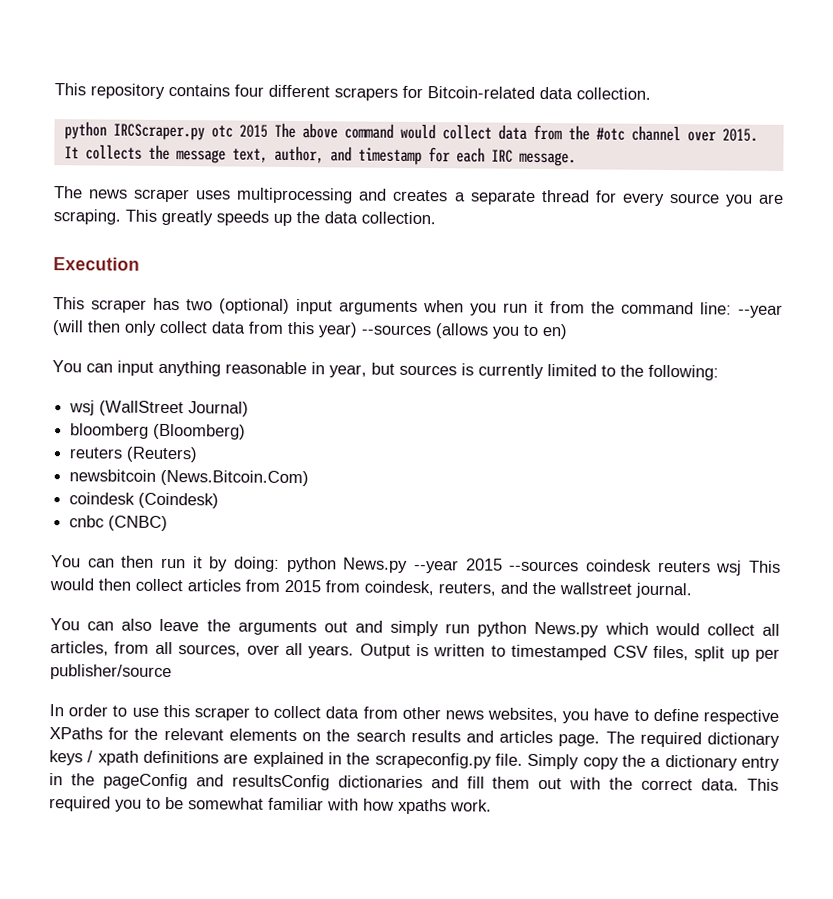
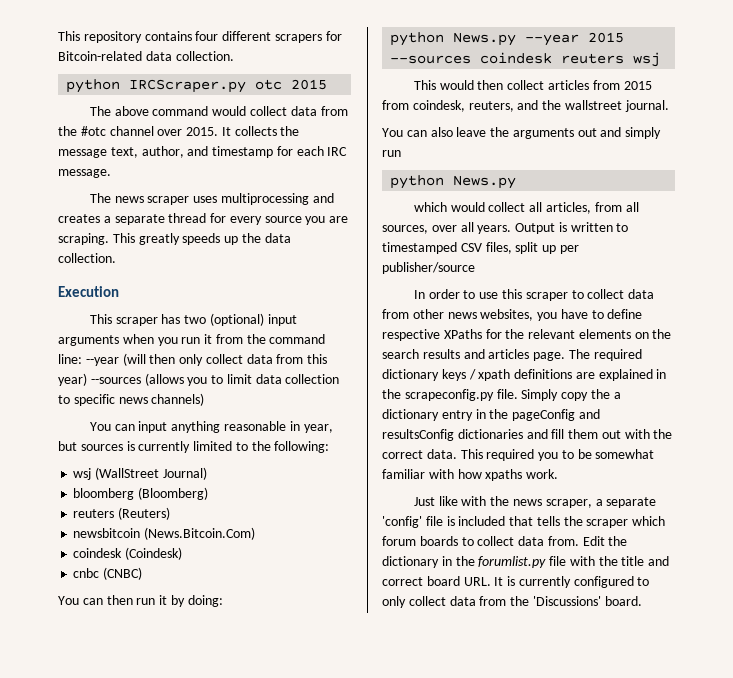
(268, 131) none -> (328, 84) //
[542,324,568,340] en) -> [226,374,340,384] [58,393,205,406] limit data collection to specific news channels)
(280, 564) none -> (223, 601) //
(743, 568) none -> (661, 59) //
[477,621,600,638] python News.py -> [390,175,517,189] // python News.py //
(492, 805) none -> [413,496,657,508] [382,516,666,528] [382,536,628,546] [382,556,670,568] [382,576,650,588] [382,596,642,608] // Just like with the news scraper, a separate 'config' file is included that tells the scraper which forum boards to collect data from. Edit the dictionary in the forumlist.py file with the title and correct board URL. It is currently configured to only collect data from the 'Discussions' board.

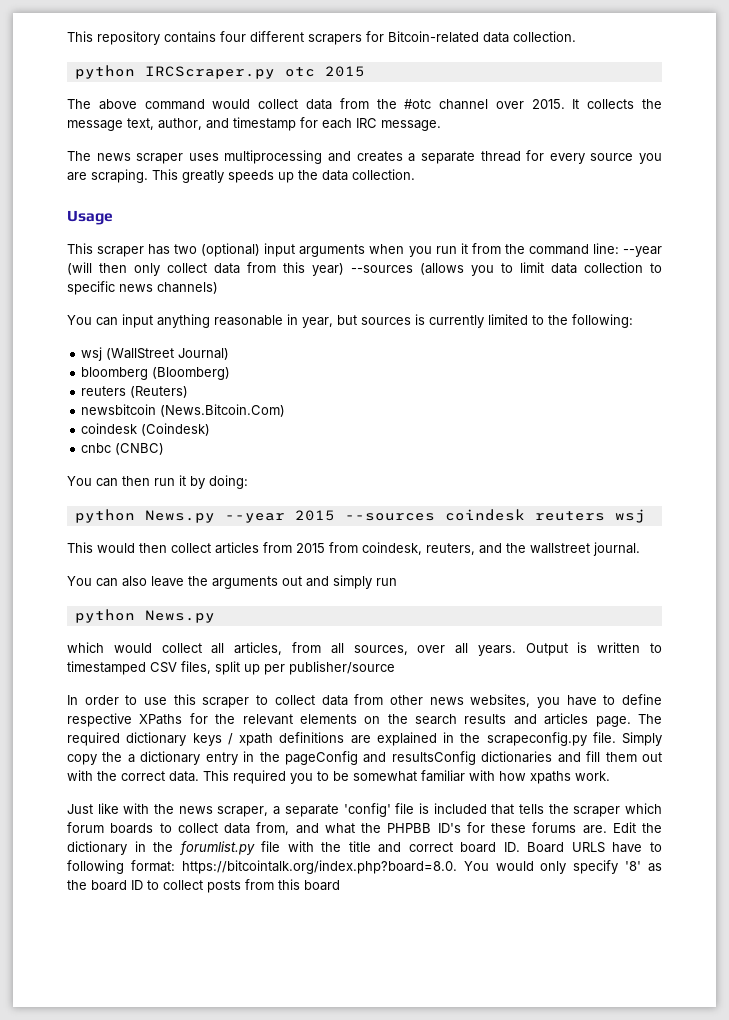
[58,286,119,297] Execution -> [67,210,113,225] Usage
[547,536,579,546] from. -> [256,822,607,835] from, and what the PHPBB ID's for these forums are.
[463,576,650,588] [382,596,642,608] URL. It is currently configured to only collect data from the 'Discussions' board. -> [503,842,663,853] [67,860,662,874] [67,879,340,893] ID. Board URLS have to following format: https://bitcointalk.org/index.php?board=8.0. You would only specify '8' as the board ID to collect posts from this board

